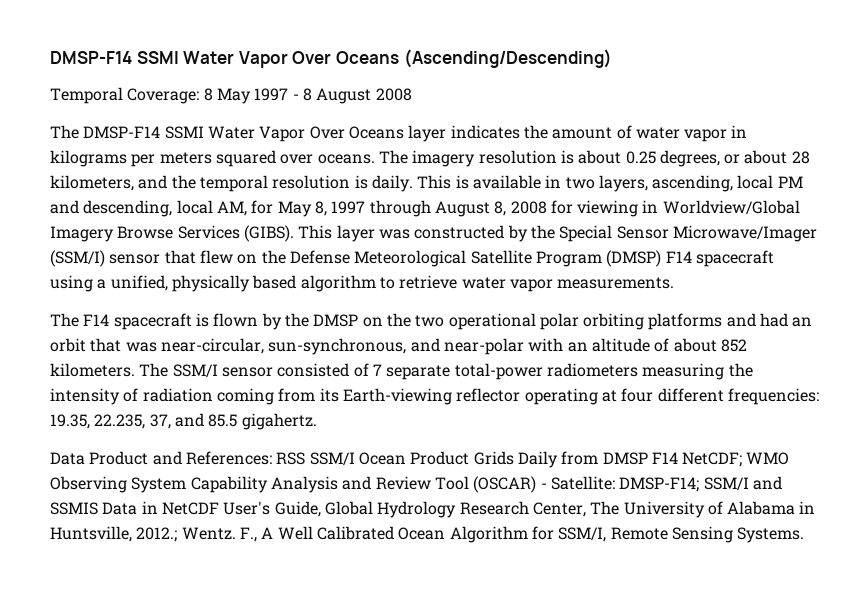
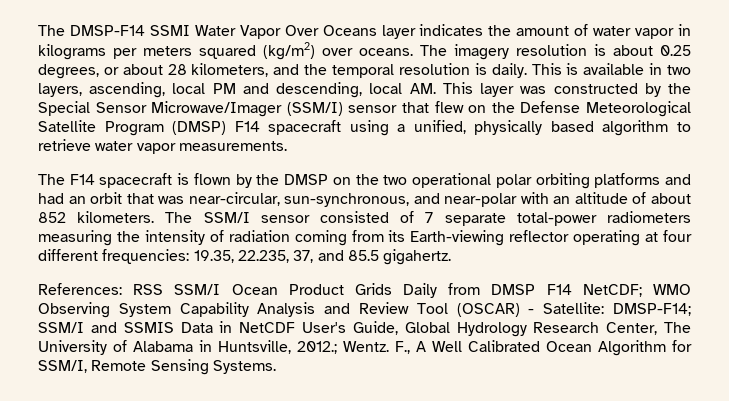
[50,49,612,68] [50,87,412,104] DMSP-F14 SSMI Water Vapor Over Oceans (Ascending/Descending) // Temporal Coverage: 8 May 1997 - 8 August 2008 // -> (38, 30) none
(276, 158) none -> [263,42,315,60] (kg/m2)
[216,200,800,217] [50,225,294,242] AM, for May 8, 1997 through August 8, 2008 for viewing in Worldview/Global Imagery Browse Services (GIBS). -> [409,83,436,94] AM.
[50,451,182,465] Data Product and -> (452, 257) none

